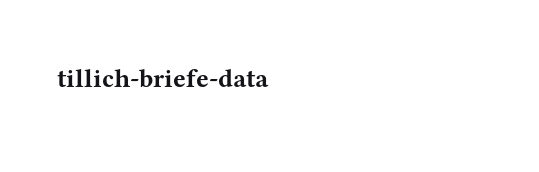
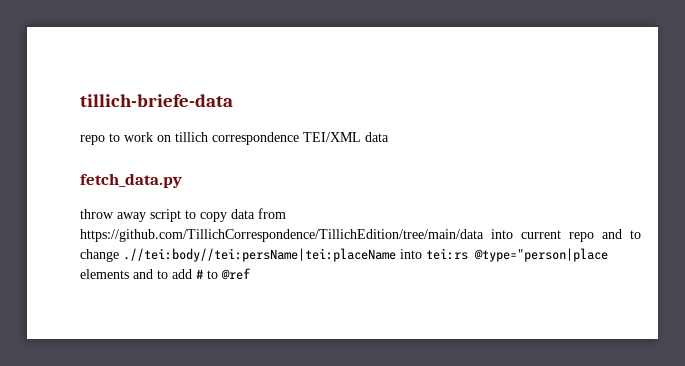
(269, 78) none -> [80,132,389,145] [80,173,182,188] [80,208,286,222] [80,229,641,242] [80,248,608,262] [80,268,251,280] // repo to work on tillich correspondence TEI/XML data // fetch_data.py // throw away script to copy data from https://github.com/TillichCorrespondence/TillichEdition/tree/main/data into current repo and to change .//tei:body//tei:persName|tei:placeName into tei:rs @type="person|place elements and to add # to @ref

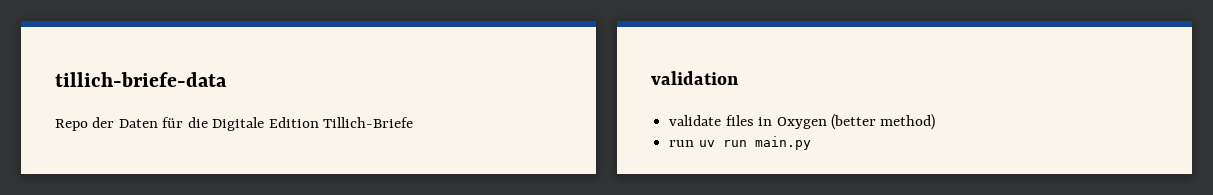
[80,132,389,145] [80,173,182,188] [80,208,286,222] [80,229,641,242] [80,248,608,262] [80,268,251,280] repo to work on tillich correspondence TEI/XML data // fetch_data.py // throw away script to copy data from https://github.com/TillichCorrespondence/TillichEdition/tree/main/data into current repo and to change .//tei:body//tei:persName|tei:placeName into tei:rs @type="person|place elements and to add # to @ref -> [55,117,414,131] [651,71,739,85] [669,114,936,130] [669,136,811,150] Repo der Daten für die Digitale Edition Tillich-Briefe // validation // validate files in Oxygen (better method) // run uv run main.py

